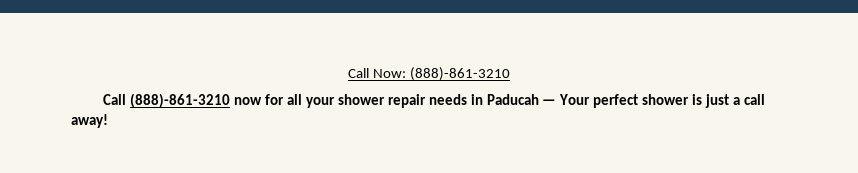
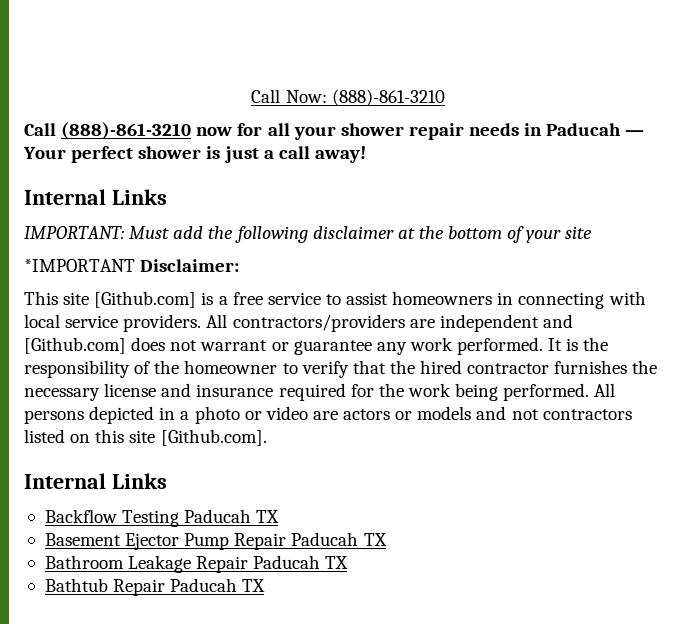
(108, 121) none -> [24,189,167,205] [24,226,593,243] [24,259,240,272] [24,291,646,309] [24,314,573,332] [24,337,609,355] [24,360,658,378] [24,383,616,401] [24,406,632,424] [24,429,267,446] [24,473,167,489] [44,509,280,527] [44,532,387,550] [44,555,349,573] [44,578,266,596] // Internal Links // IMPORTANT: Must add the following disclaimer at the bottom of your site // *IMPORTANT Disclaimer: // This site [Github.com] is a free service to assist homeowners in connecting with local service providers. All contractors/providers are independent and [Github.com] does not warrant or guarantee any work performed. It is the responsibility of the homeowner to verify that the hired contractor furnishes the necessary license and insurance required for the work being performed. All persons depicted in a photo or video are actors or models and not contractors listed on this site [Github.com]. // Internal Links // Backflow Testing Paducah TX // Basement Ejector Pump Repair Paducah TX // Bathroom Leakage Repair Paducah TX // Bathtub Repair Paducah TX

